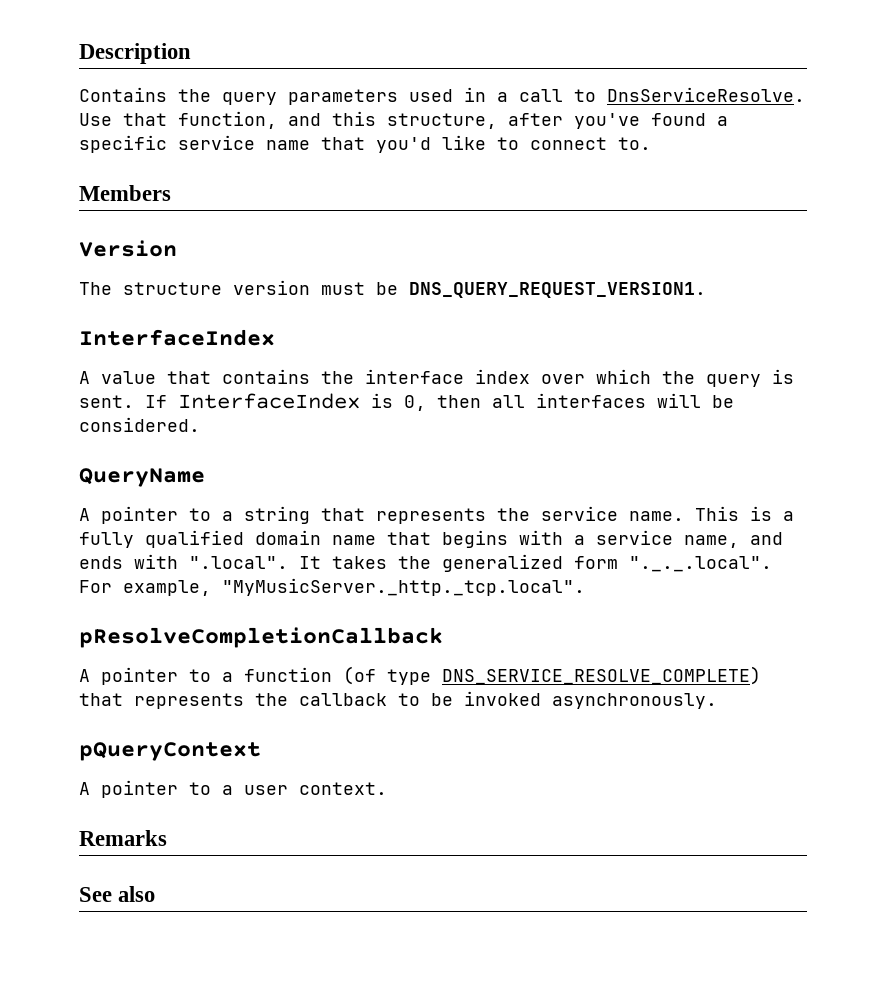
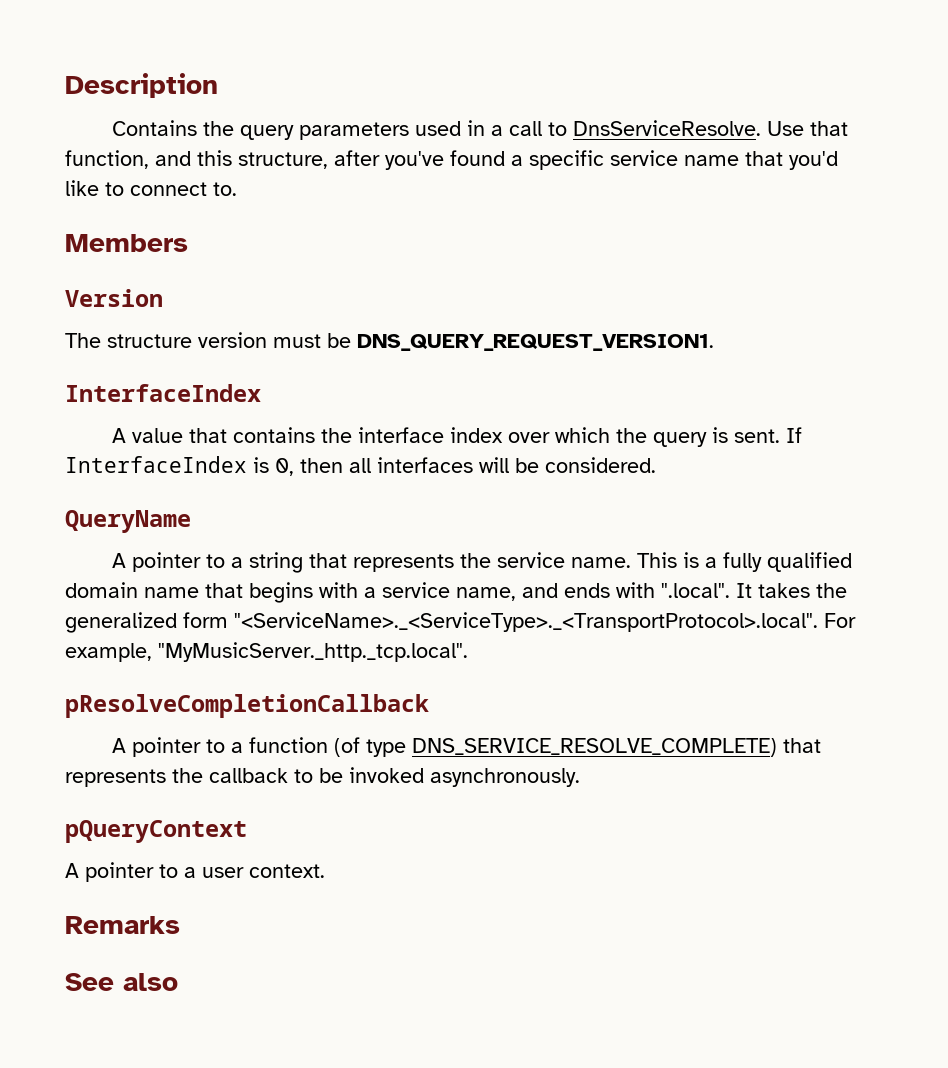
[629,556,772,572] "._._.local". -> [234,612,818,632] "<ServiceName>._<ServiceType>._<TransportProtocol>.local".

